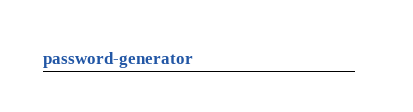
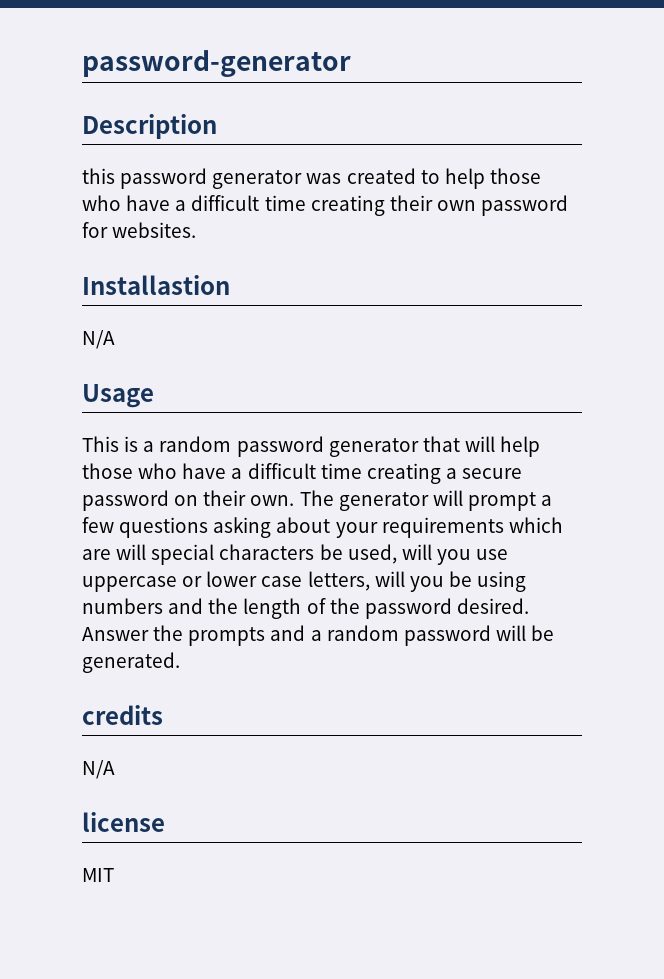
(193, 60) none -> [82,114,217,139] [82,168,541,189] [82,195,569,216] [82,222,197,238] [82,275,230,295] [82,330,115,349] [82,384,154,408] [82,436,541,457] [82,463,523,484] [82,490,553,511] [82,517,563,538] [82,544,509,565] [82,571,527,592] [82,598,529,619] [82,625,555,646] [82,652,180,673] [82,705,163,725] [82,760,115,779] [82,812,165,832] [82,868,114,882] // Description // this password generator was created to help those who have a difficult time creating their own password for websites. // Installastion // N/A // Usage // This is a random password generator that will help those who have a difficult time creating a secure password on their own. The generator will prompt a few questions asking about your requirements which are will special characters be used, will you use uppercase or lower case letters, will you be using numbers and the length of the password desired. Answer the prompts and a random password will be generated. // credits // N/A // license // MIT

